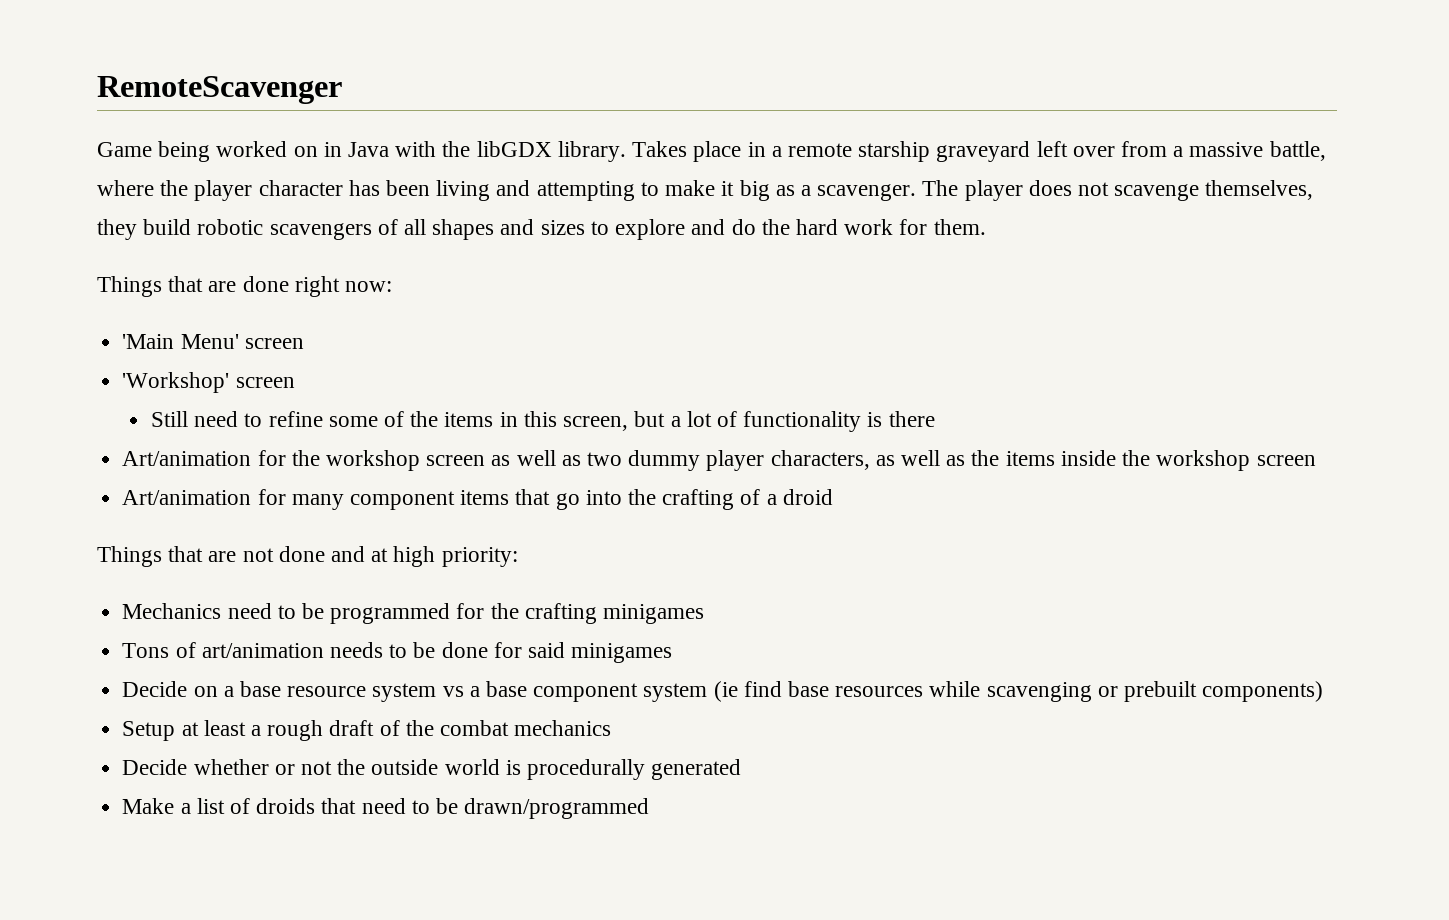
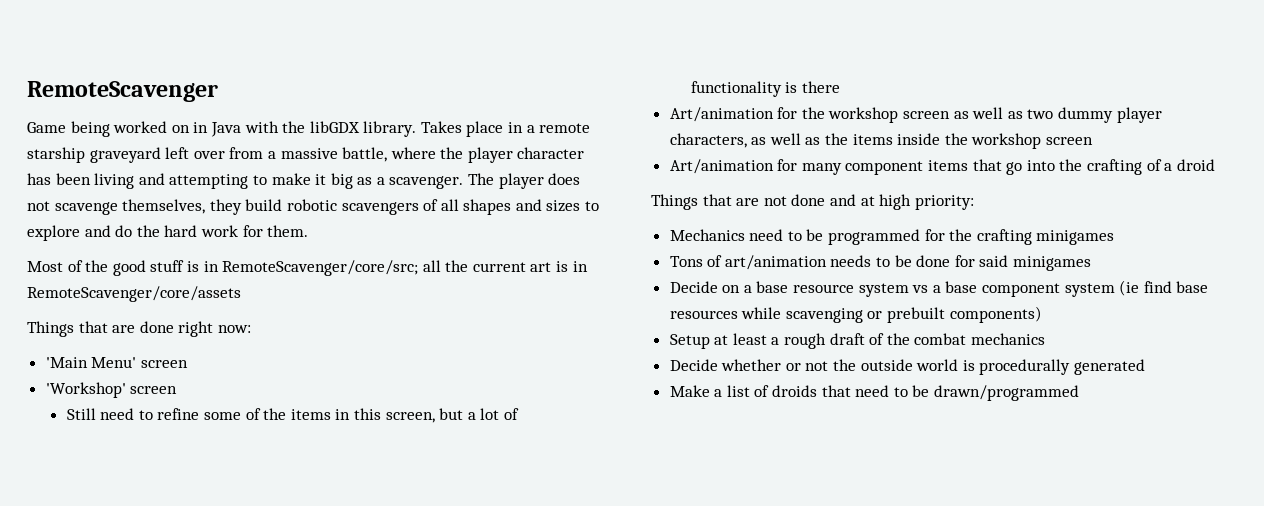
(986, 227) none -> [27,260,588,276] [27,286,241,302] // Most of the good stuff is in RemoteScavenger/core/src; all the current art is in RemoteScavenger/core/assets

